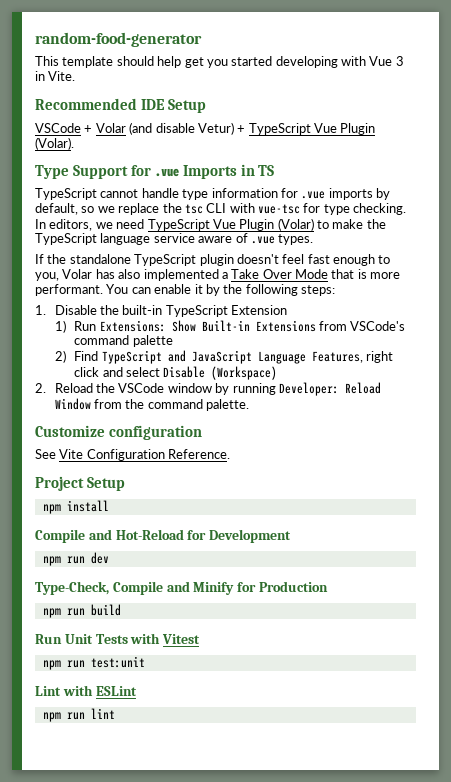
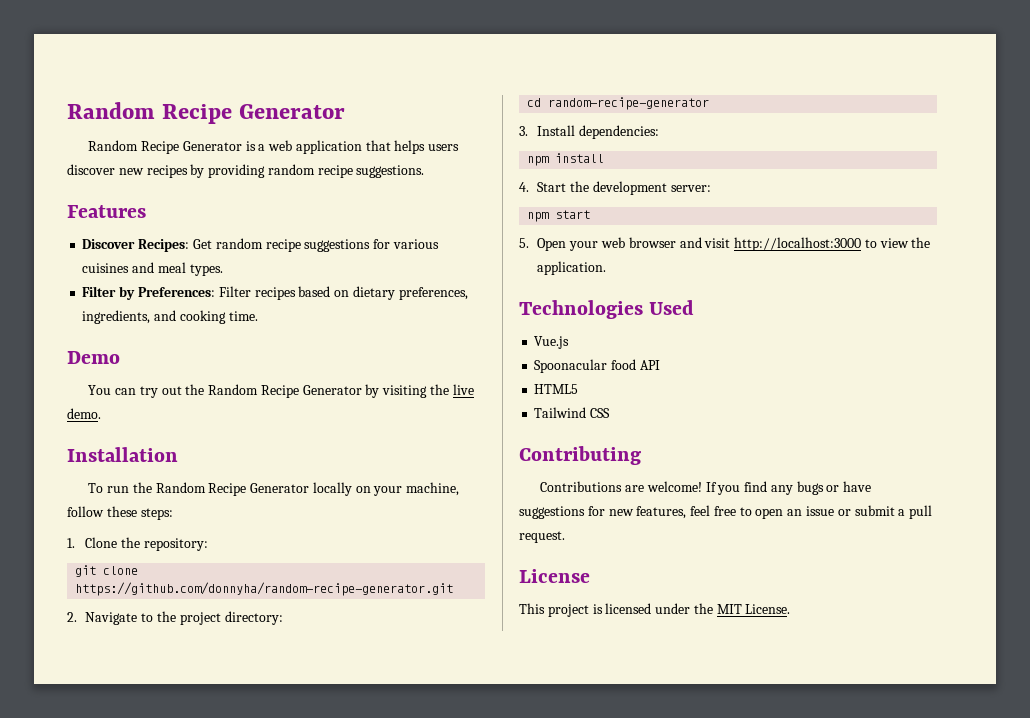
[35,32,202,47] [35,56,404,68] [35,71,76,81] [35,98,206,113] [35,122,376,135] [35,137,74,150] [35,164,275,179] [35,188,390,200] [35,203,407,215] [35,218,386,231] [35,233,314,245] [35,254,391,266] [35,269,401,281] [35,284,335,296] [35,305,288,317] [54,320,406,333] [74,335,173,347] [54,350,394,364] [74,366,278,380] [35,382,381,396] [54,398,250,411] [35,425,202,440] [35,449,231,461] [35,476,125,491] [42,500,109,514] [35,529,292,543] [42,552,109,566] [35,581,328,595] [42,604,121,618] [35,633,201,644] [42,656,145,670] [35,685,137,696] [42,708,115,722] random-food-generator // This template should help get you started developing with Vue 3 in Vite. // Recommended IDE Setup // VSCode + Volar (and disable Vetur) + TypeScript Vue Plugin (Volar). // Type Support for .vue Imports in TS // TypeScript cannot handle type information for .vue imports by default, so we replace the tsc CLI with vue-tsc for type checking. In editors, we need TypeScript Vue Plugin (Volar) to make the TypeScript language service aware of .vue types. // If the standalone TypeScript plugin doesn't feel fast enough to you, Volar has also implemented a Take Over Mode that is more performant. You can enable it by the following steps: // 1. Disable the built-in TypeScript Extension // 1) Run Extensions: Show Built-in Extensions from VSCode's command palette // 2) Find TypeScript and JavaScript Language Features, right click and select Disable (Workspace) // 2. Reload the VSCode window by running Developer: Reload Window from the command palette. // Customize configuration // See Vite Configuration Reference. // Project Setup // npm install // Compile and Hot-Reload for Development // npm run dev // Type-Check, Compile and Minify for Production // npm run build // Run Unit Tests with Vitest // npm run test:unit // Lint with ESLint // npm run lint -> [67,102,346,124] [88,140,460,154] [67,164,425,178] [67,205,146,218] [82,238,439,252] [82,262,223,276] [82,286,468,300] [82,310,258,324] [67,351,120,364] [88,384,474,398] [67,408,101,419] [67,447,178,462] [88,482,460,496] [67,506,173,520] [67,537,209,551] [75,565,139,577] [75,582,454,596] [67,611,283,625] [527,97,710,110] [519,125,660,139] [527,153,605,166] [519,181,711,195] [527,210,591,222] [519,237,931,251] [537,261,607,275] [519,300,695,319] [534,336,570,349] [534,359,660,373] [534,384,579,394] [534,407,611,418] [519,446,641,465] [540,481,872,495] [519,505,933,519] [519,531,565,543] [519,569,590,583] [519,603,791,617] Random Recipe Generator // Random Recipe Generator is a web application that helps users discover new recipes by providing random recipe suggestions. // Features // Discover Recipes: Get random recipe suggestions for various cuisines and meal types. // Filter by Preferences: Filter recipes based on dietary preferences, ingredients, and cooking time. // Demo // You can try out the Random Recipe Generator by visiting the live demo. // Installation // To run the Random Recipe Generator locally on your machine, follow these steps: // 1. Clone the repository: // git clone https://github.com/donnyha/random-recipe-generator.git // 2. Navigate to the project directory: // cd random-recipe-generator // 3. Install dependencies: // npm install // 4. Start the development server: // npm start // 5. Open your web browser and visit http://localhost:3000 to view the application. // Technologies Used // Vue.js // Spoonacular food API // HTML5 // Tailwind CSS // Contributing // Contributions are welcome! If you find any bugs or have suggestions for new features, feel free to open an issue or submit a pull request. // License // This project is licensed under the MIT License.

